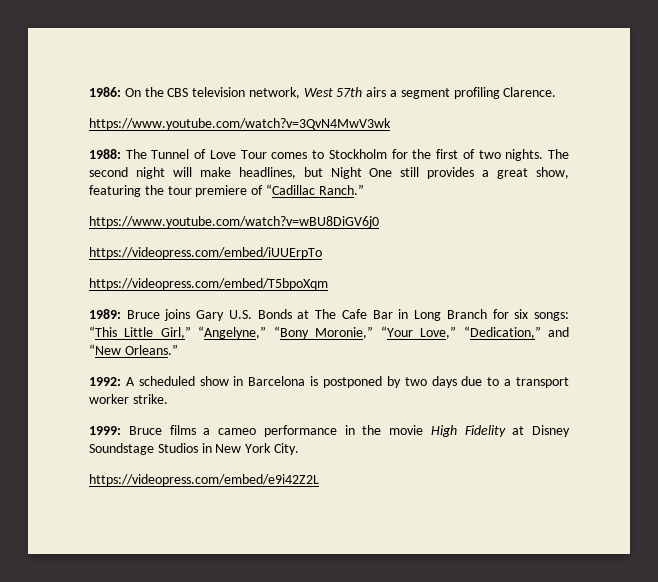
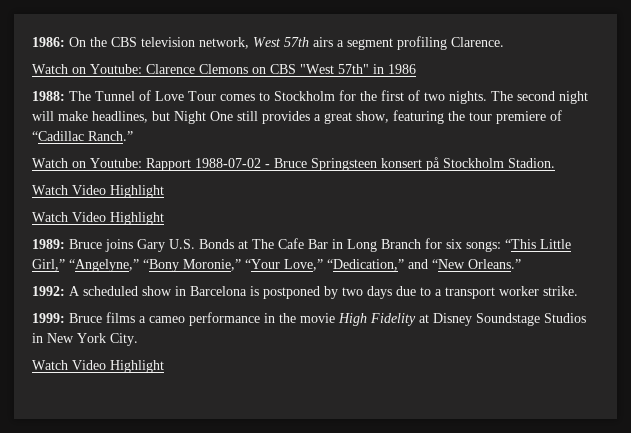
[89,118,391,130] https://www.youtube.com/watch?v=3QvN4MwV3wk -> [32,64,416,74] Watch on Youtube: Clarence Clemons on CBS "West 57th" in 1986
[89,216,379,228] [89,247,322,259] [89,278,328,290] https://www.youtube.com/watch?v=wBU8DiGV6j0 // https://videopress.com/embed/iUUErpTo // https://videopress.com/embed/T5bpoXqm -> [32,157,555,171] [32,185,164,198] [32,212,164,225] Watch on Youtube: Rapport 1988-07-02 - Bruce Springsteen konsert på Stockholm Stadion. // Watch Video Highlight // Watch Video Highlight
[89,474,319,486] https://videopress.com/embed/e9i42Z2L -> [32,360,164,373] Watch Video Highlight

